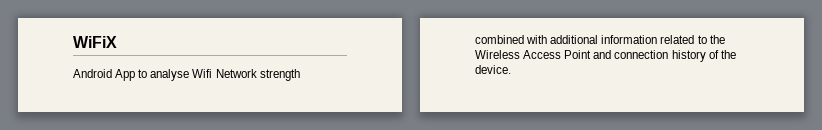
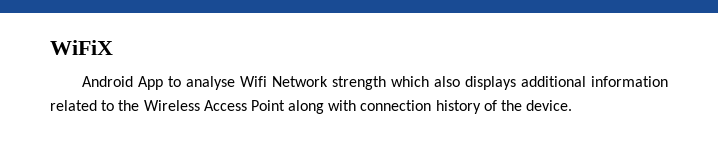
[475,35,548,44] combined with -> [391,76,517,90] which also displays
[593,50,612,59] and -> [288,100,357,114] along with

